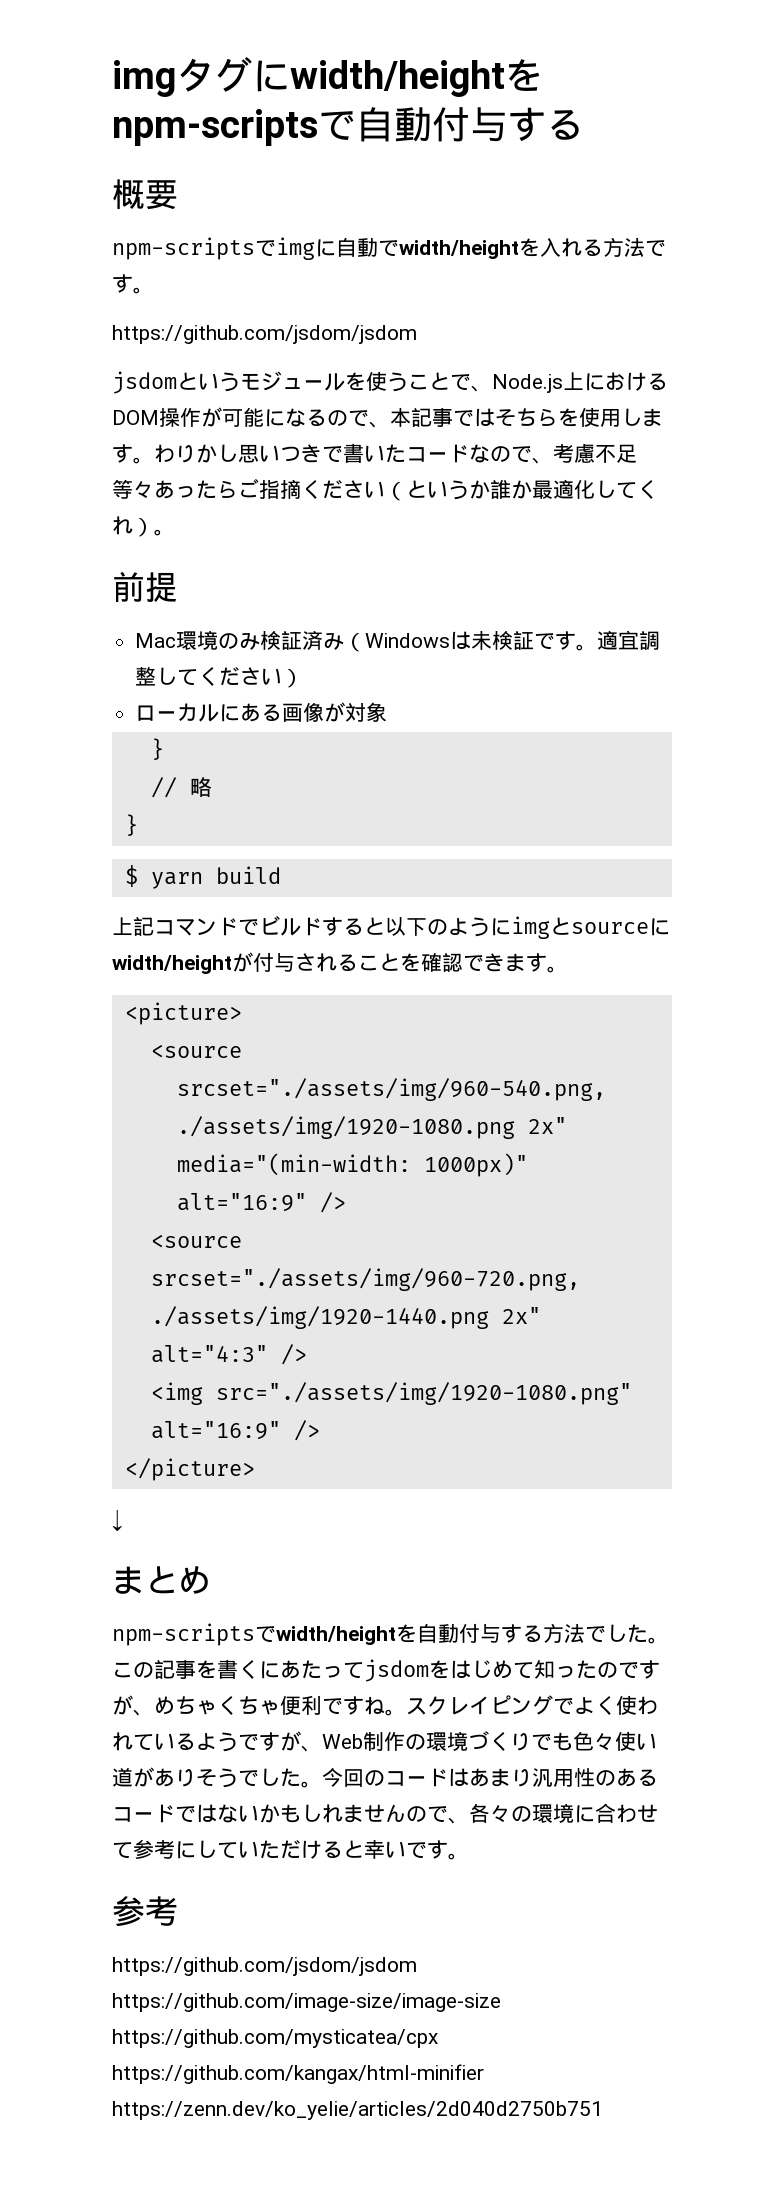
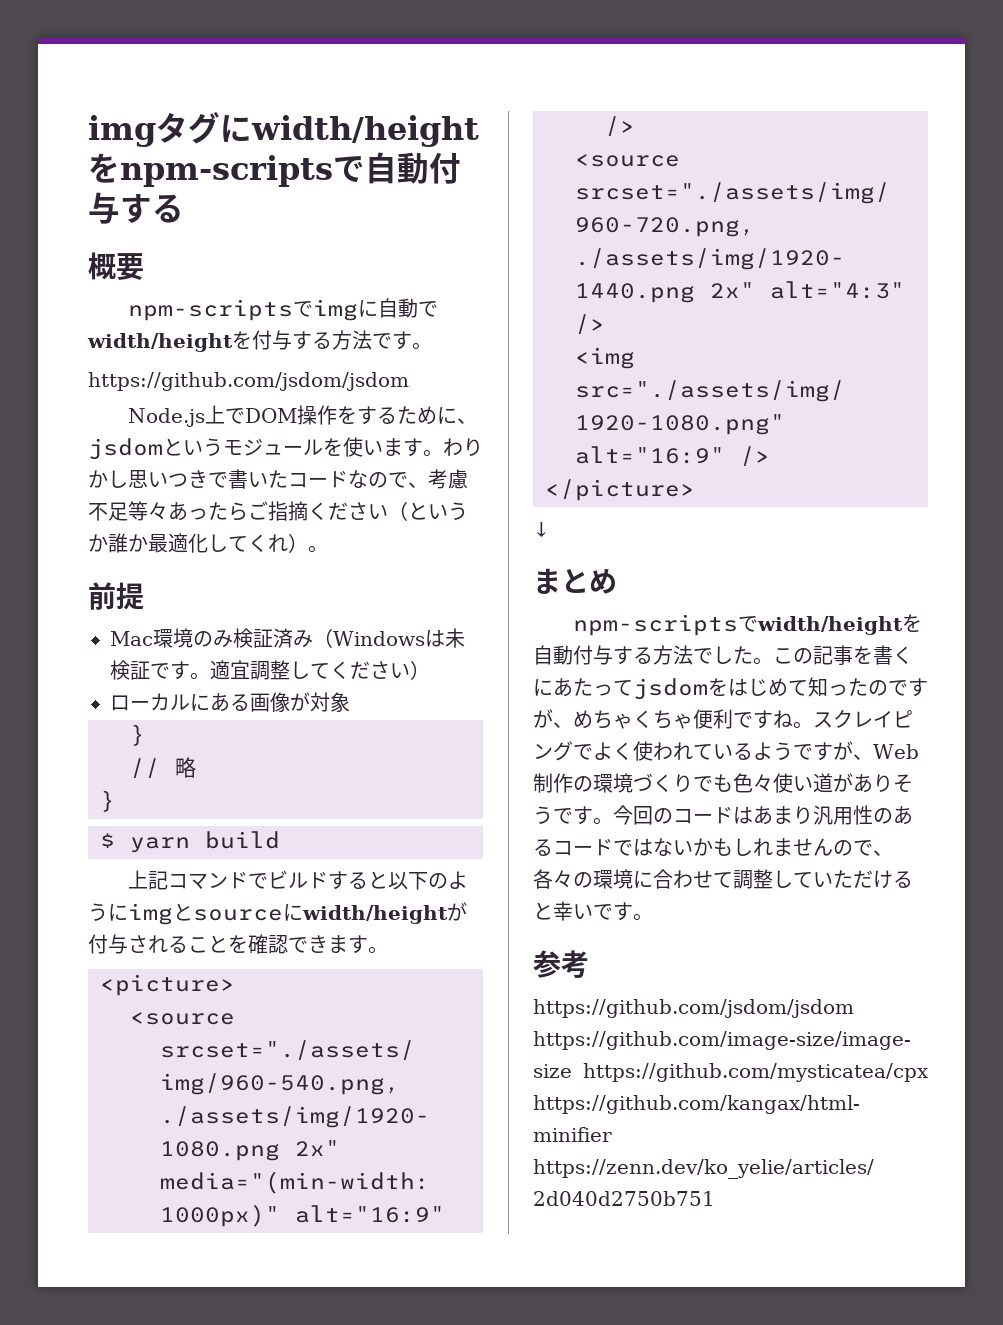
[540,238,582,257] 入れ -> [252,330,312,350] 付与す
(417, 334) none -> [128,405,478,427] Node.js上でDOM操作をするために、
[387,372,668,393] [112,407,642,428] うことで、Node.js上におけるDOM操作が可能になるので、本記事ではそちらを使用し -> [363,440,383,455] い
[259,1768,301,1787] した -> [573,806,593,825] す
[133,1839,196,1859] 参考に -> [733,869,773,889] 調整

